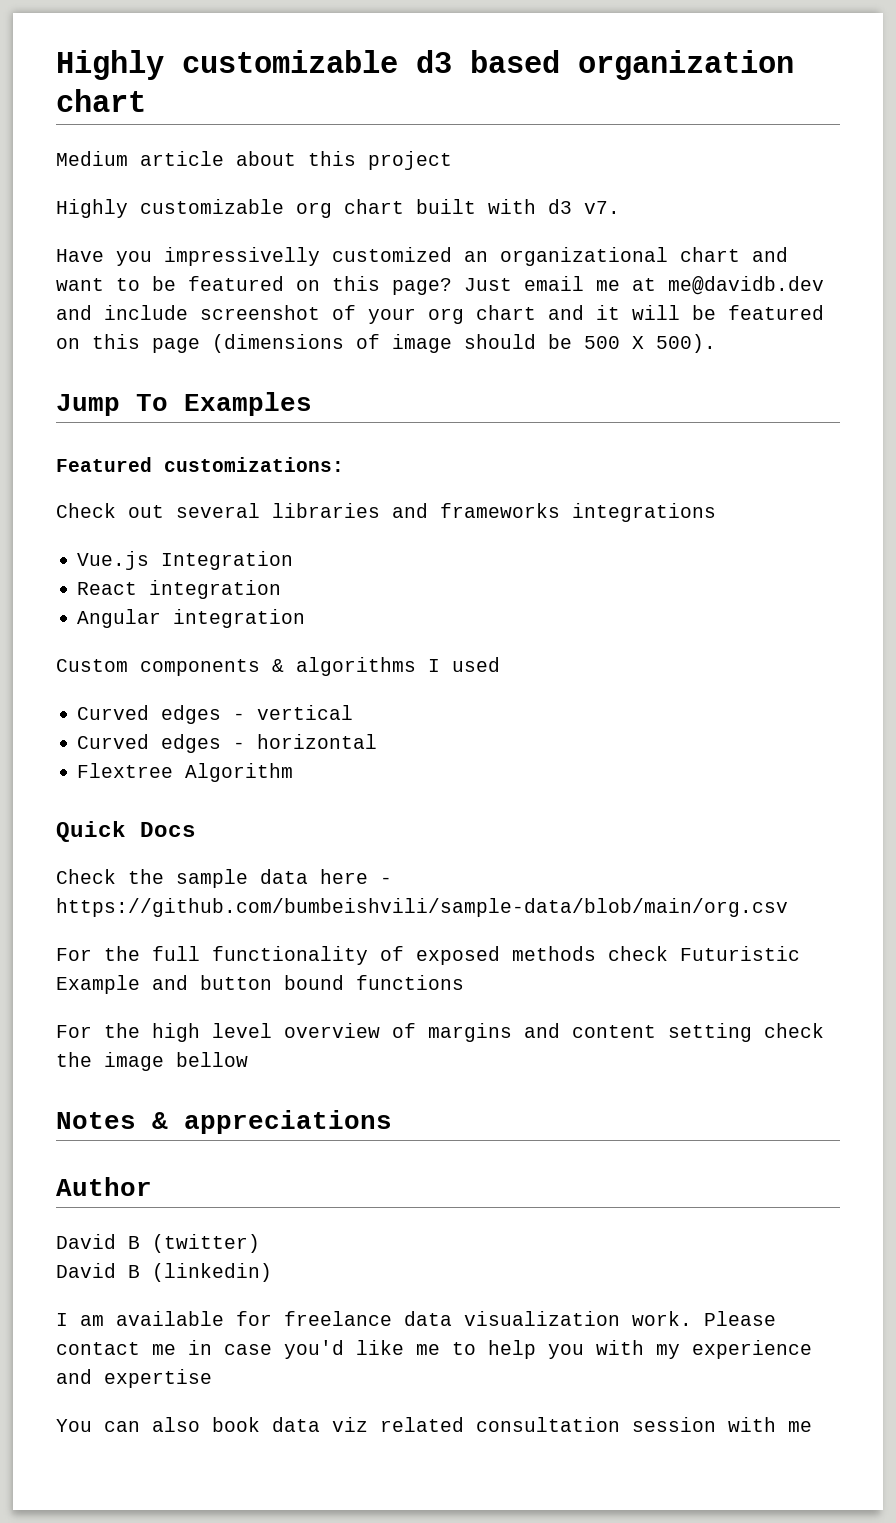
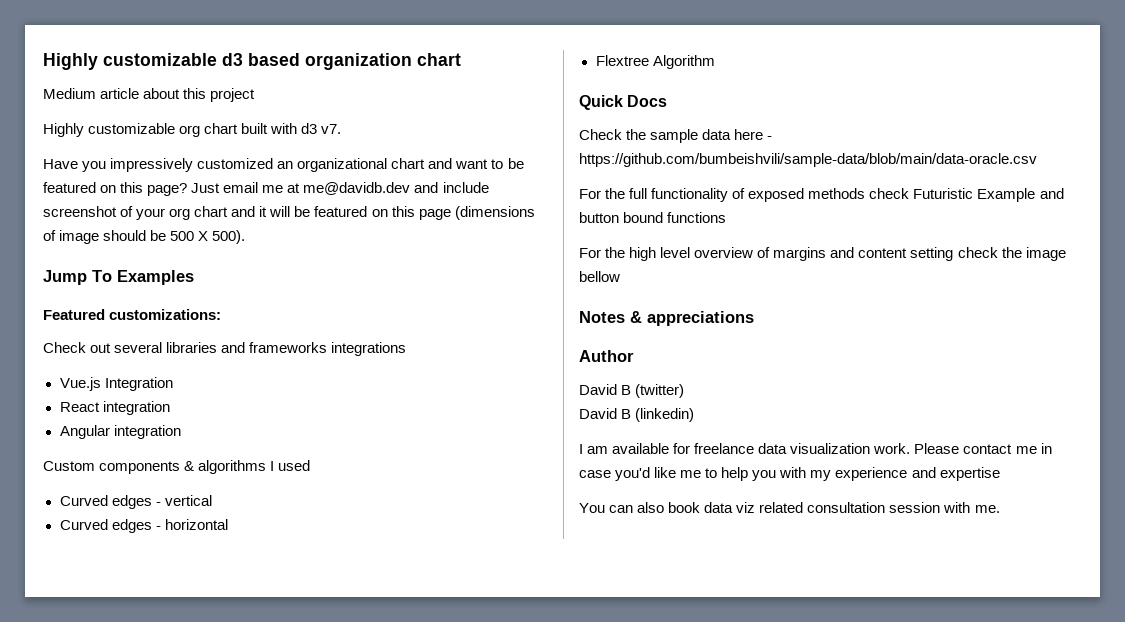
[164,247,320,266] impressivelly -> [110,158,194,172] impressively
[56,898,788,917] https://github.com/bumbeishvili/sample-data/blob/main/org.csv -> [579,153,1037,167] https://github.com/bumbeishvili/sample-data/blob/main/data-oracle.csv
[788,1421,812,1432] me -> [974,505,1000,513] me.

